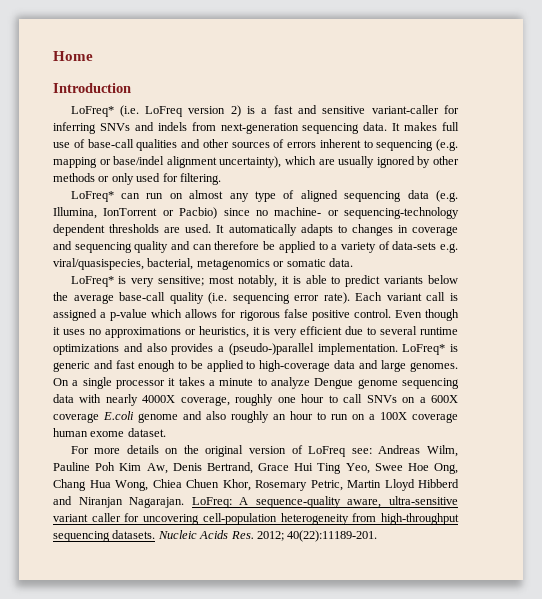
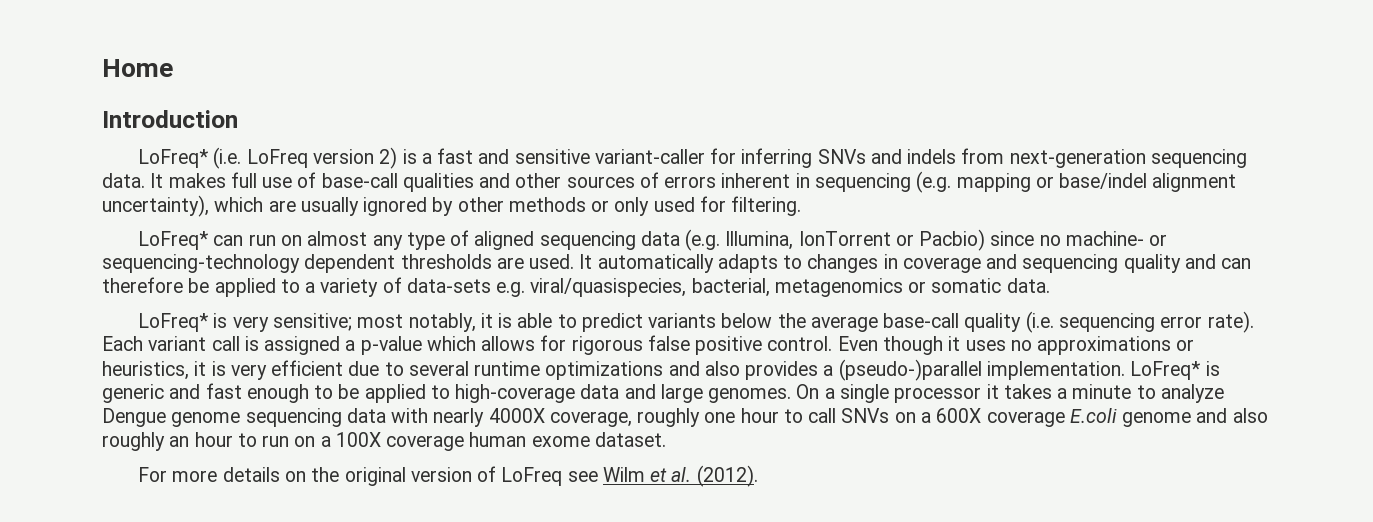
[363,140,373,148] to -> [795,173,810,188] in
[351,445,459,457] [53,462,459,474] [53,479,459,491] [53,496,458,508] [53,513,459,525] [53,530,378,542] see: Andreas Wilm, Pauline Poh Kim Aw, Denis Bertrand, Grace Hui Ting Yeo, Swee Hoe Ong, Chang Hua Wong, Chiea Chuen Khor, Rosemary Petric, Martin Lloyd Hibberd and Niranjan Nagarajan. LoFreq: A sequence-quality aware, ultra-sensitive variant caller for uncovering cell-population heterogeneity from high-throughput sequencing datasets. Nucleic Acids Res. 2012; 40(22):11189-201. -> [567,465,758,487] see Wilm et al. (2012).

